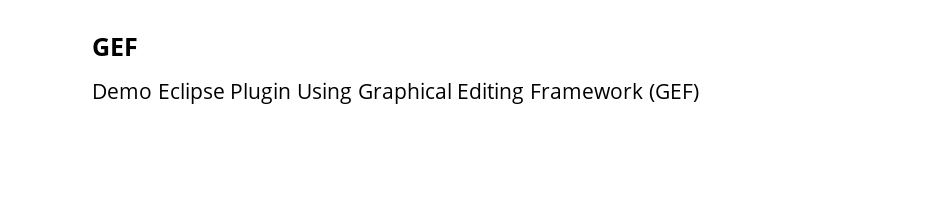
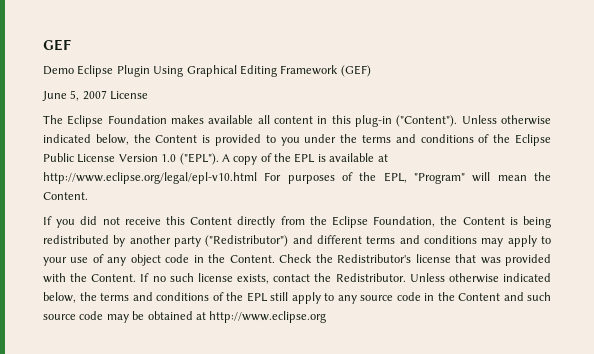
(699, 93) none -> [42,90,149,101] [43,115,551,127] [43,134,552,146] [43,153,388,165] [43,172,551,184] [43,192,88,200] [43,216,551,228] [43,235,551,247] [43,254,551,266] [43,273,551,284] [43,292,551,304] [43,311,327,323] // June 5, 2007 License // The Eclipse Foundation makes available all content in this plug-in ("Content"). Unless otherwise indicated below, the Content is provided to you under the terms and conditions of the Eclipse Public License Version 1.0 ("EPL"). A copy of the EPL is available at http://www.eclipse.org/legal/epl-v10.html For purposes of the EPL, "Program" will mean the Content. // If you did not receive this Content directly from the Eclipse Foundation, the Content is being redistributed by another party ("Redistributor") and different terms and conditions may apply to your use of any object code in the Content. Check the Redistributor's license that was provided with the Content. If no such license exists, contact the Redistributor. Unless otherwise indicated below, the terms and conditions of the EPL still apply to any source code in the Content and such source code may be obtained at http://www.eclipse.org

